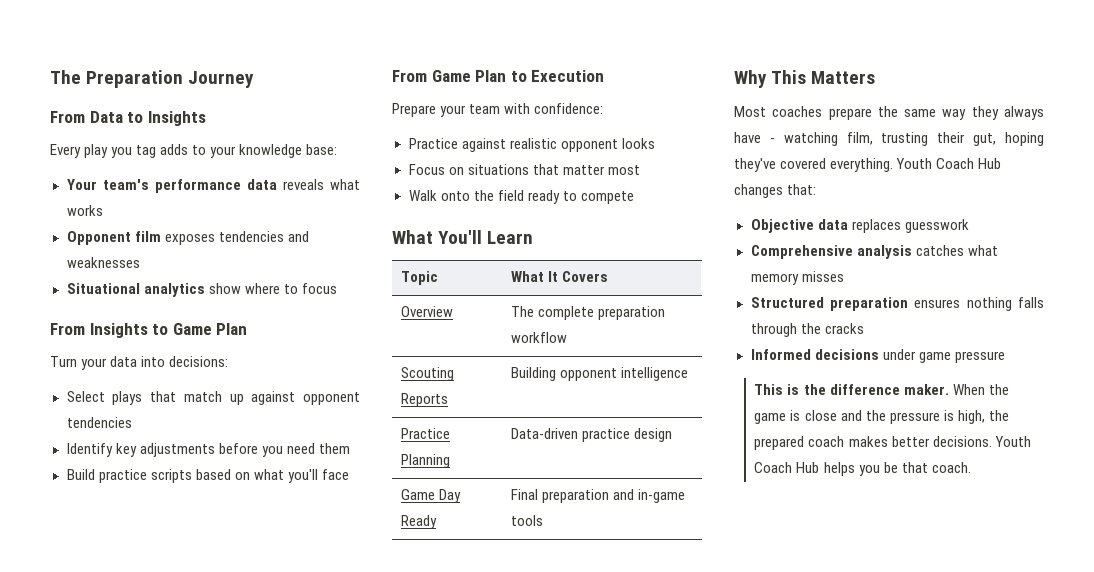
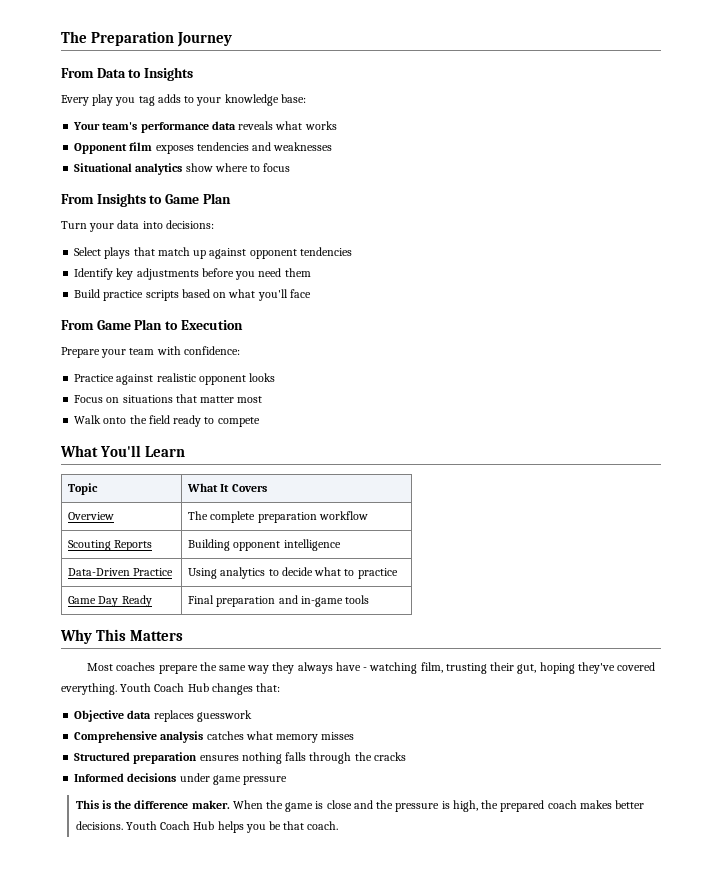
[400,428,450,439] [400,454,450,468] [510,428,672,442] Practice Planning | Data-driven practice design -> [68,568,174,576] [188,567,398,579] Data-Driven Practice | Using analytics to decide what to practice

